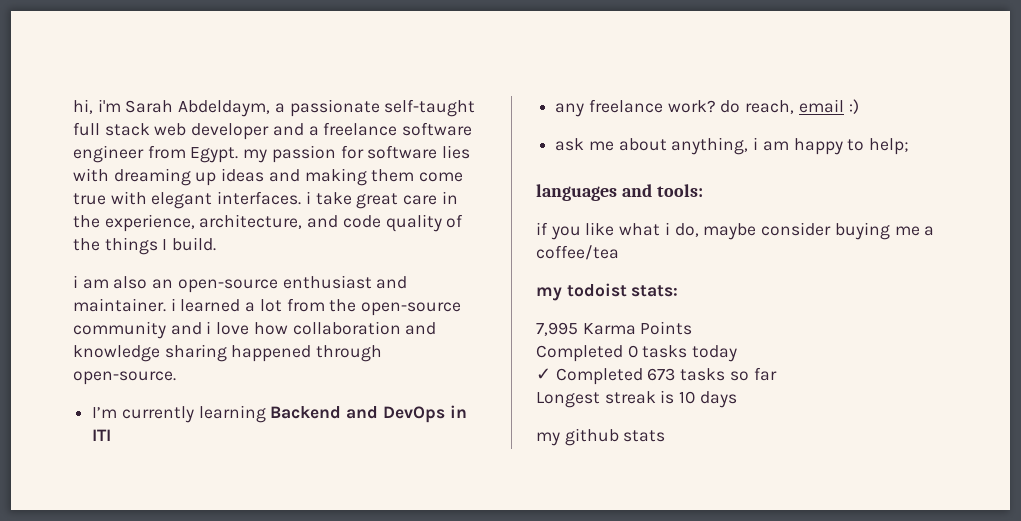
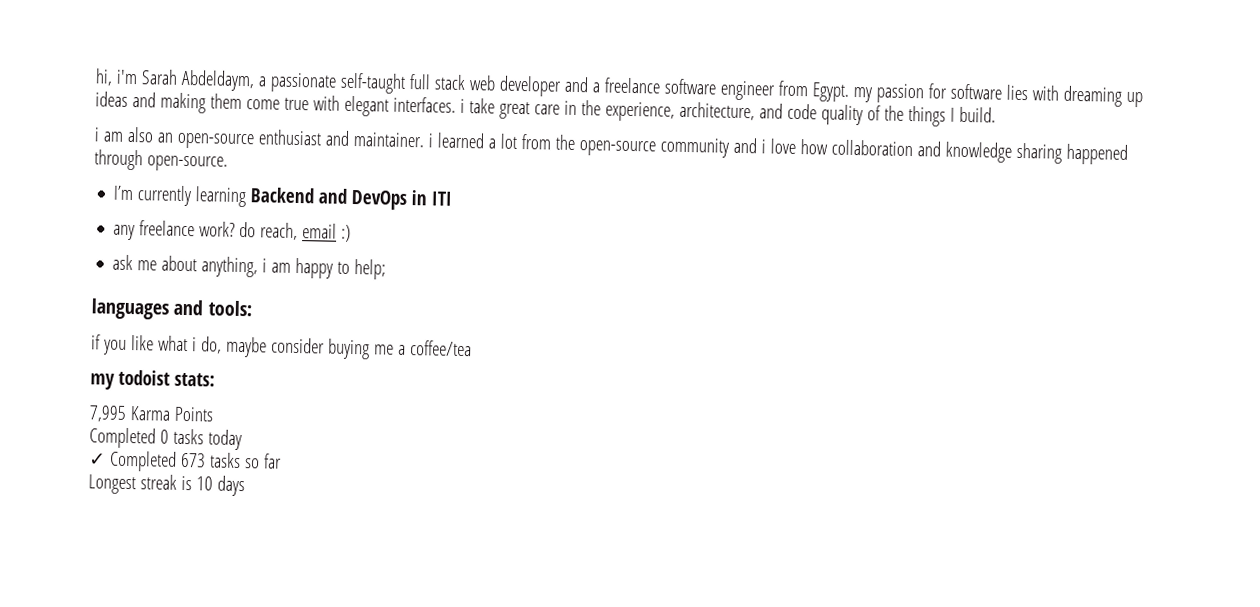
[536,428,666,446] // my github stats -> (245, 486) none

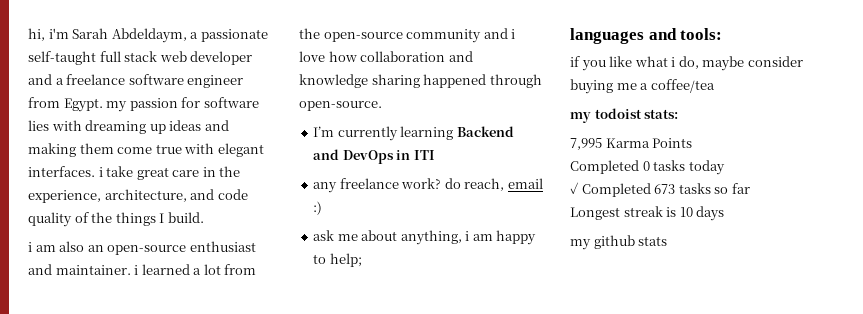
(245, 486) none -> [570,235,668,250] // my github stats

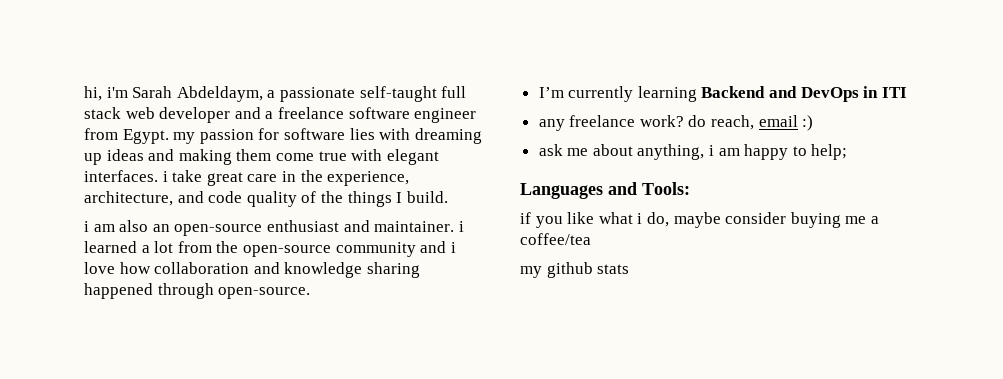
[570,28,723,44] languages and tools: -> [520,182,690,199] Languages and Tools:
[570,108,679,123] [570,138,693,150] [570,160,725,175] [570,182,750,197] [570,206,725,221] // my todoist stats: // 7,995 Karma Points // Completed 0 tasks today // ✓ Completed 673 tasks so far // Longest streak is 10 days -> (591, 239) none

